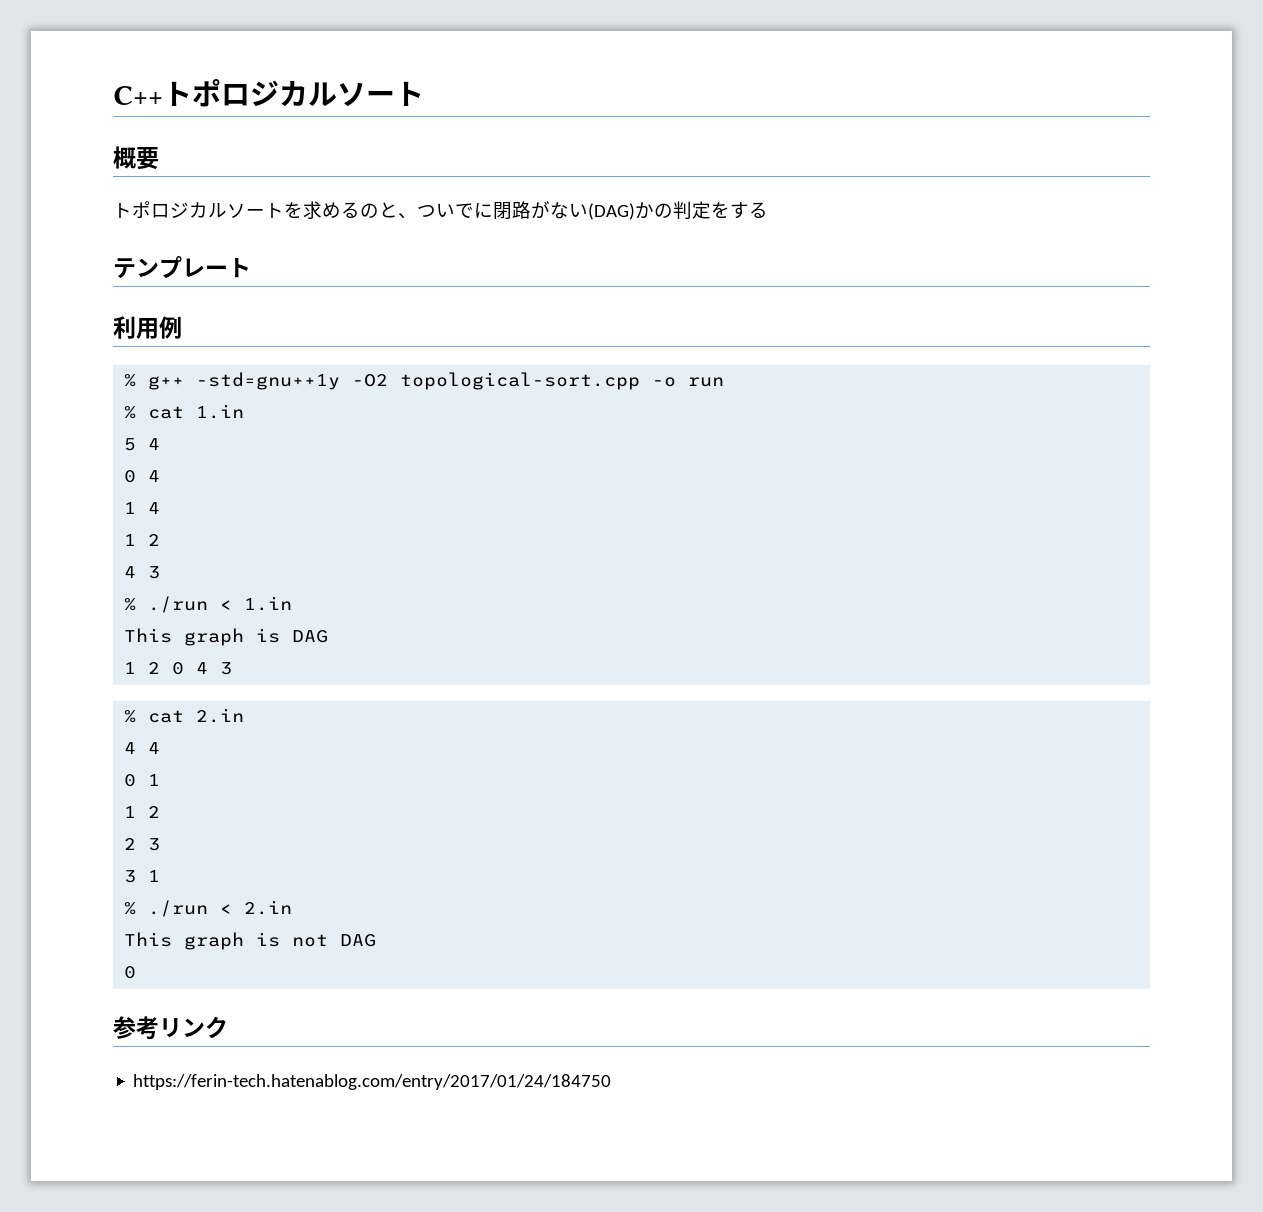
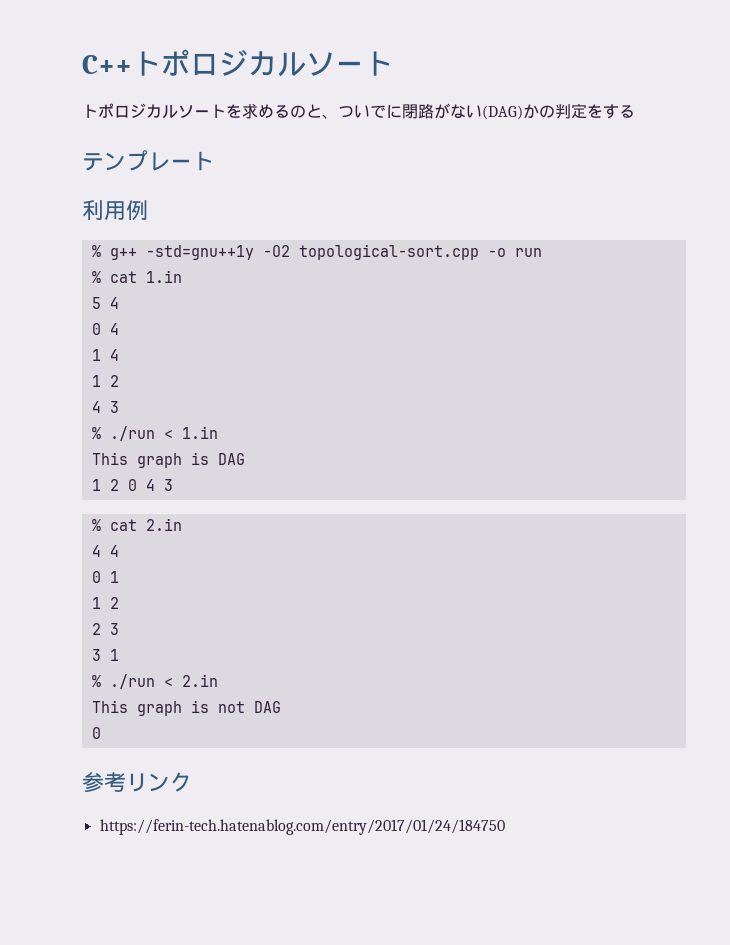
[113,146,159,170] // 概要 -> (393, 63) none

